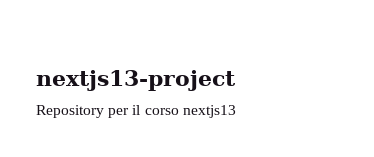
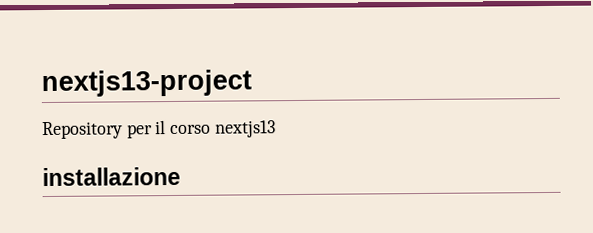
(236, 111) none -> [42,166,181,187] // installazione

